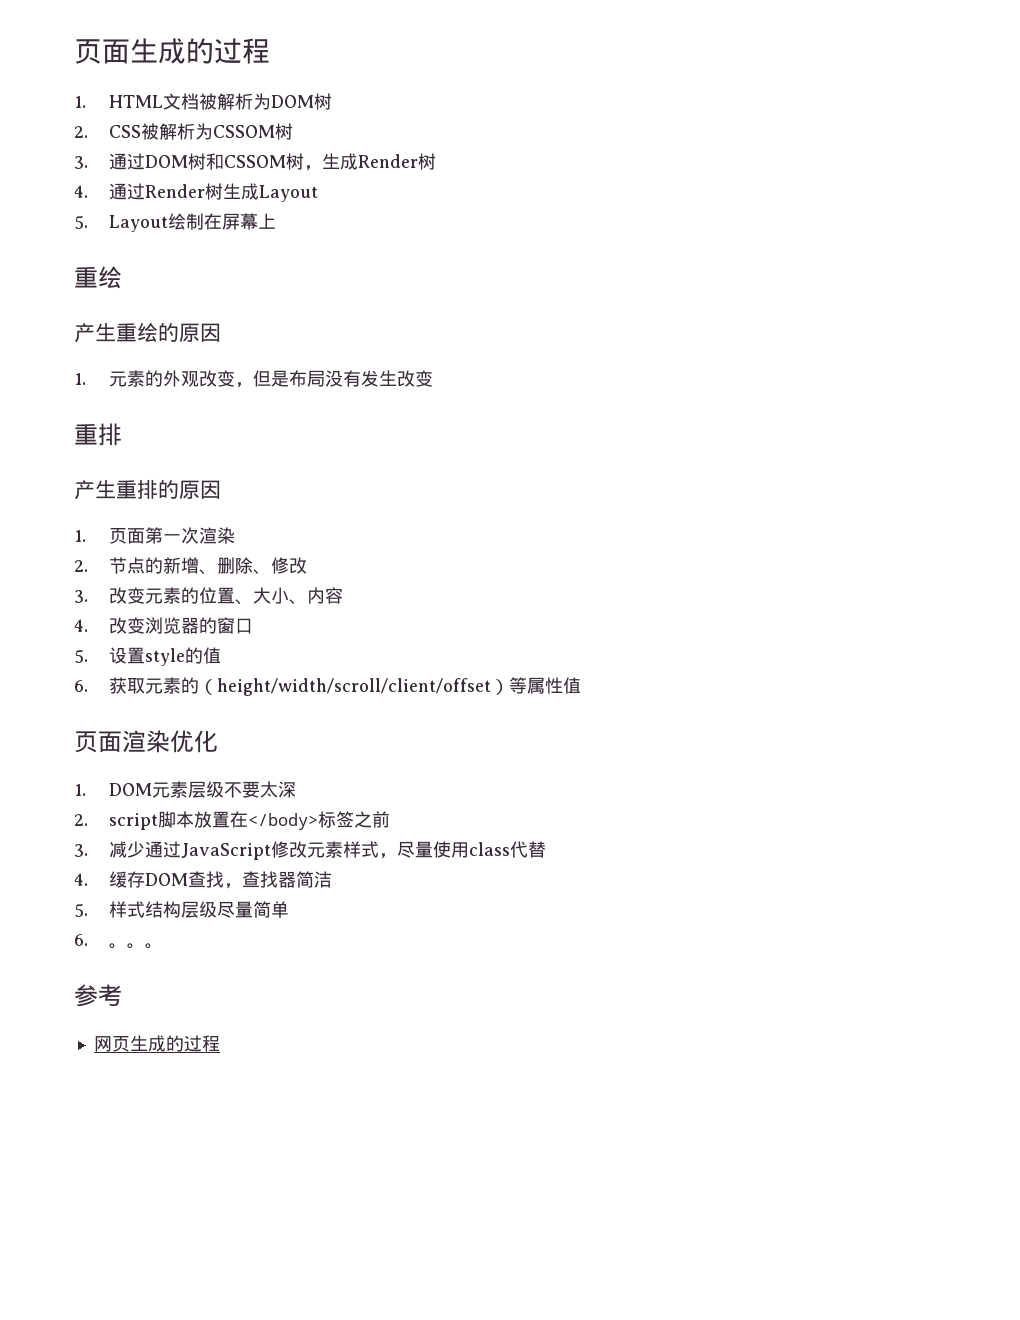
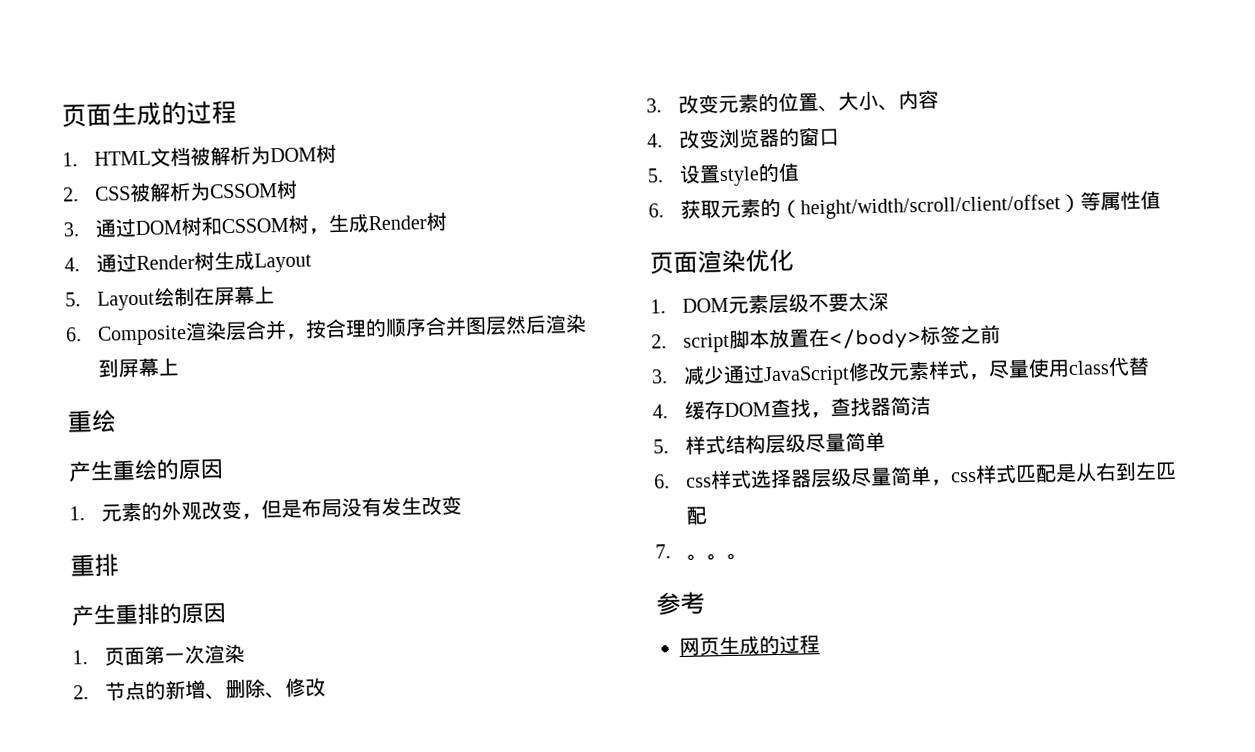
(276, 221) none -> [65,313,587,346] [97,357,179,378] // 6. Composite渲染层合并，按合理的顺序合并图层然后渲染到屏幕上
(88, 940) none -> [685,461,1177,490] [685,506,708,525] [655,544,671,559] css样式选择器层级尽量简单，css样式匹配是从右到左匹配 // 7.

